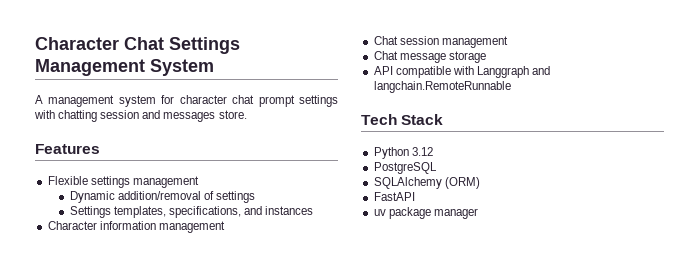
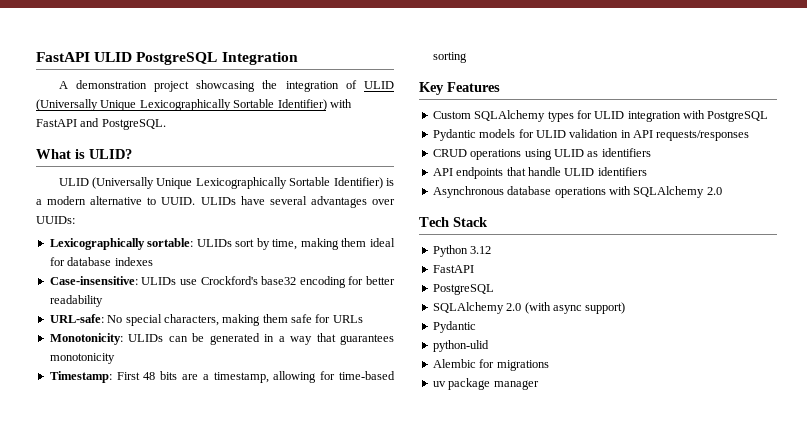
[35,37,240,54] [35,59,214,76] [35,95,338,107] [34,110,247,122] [35,144,100,154] [47,176,199,188] [69,191,255,203] [69,206,313,218] [47,221,225,233] [373,36,508,48] [373,51,486,63] [373,66,551,78] [373,81,511,93] Character Chat Settings Management System // A management system for character chat prompt settings with chatting session and messages store. // Features // Flexible settings management // Dynamic addition/removal of settings // Settings templates, specifications, and instances // Character information management // Chat session management // Chat message storage // API compatible with Langgraph and langchain.RemoteRunnable -> [36,52,298,65] [58,80,394,92] [36,99,352,111] [36,118,166,130] [36,149,132,159] [58,177,394,189] [36,196,395,208] [36,216,75,224] [49,238,395,250] [49,257,153,266] [49,276,395,288] [49,295,103,307] [49,314,363,326] [49,333,395,345] [49,353,115,364] [49,371,395,383] [432,52,467,63] [419,82,500,95] [432,110,769,122] [432,129,750,141] [432,148,651,160] [432,167,647,179] [432,186,722,198] FastAPI ULID PostgreSQL Integration // A demonstration project showcasing the integration of ULID (Universally Unique Lexicographically Sortable Identifier) with FastAPI and PostgreSQL. // What is ULID? // ULID (Universally Unique Lexicographically Sortable Identifier) is a modern alternative to UUID. ULIDs have several advantages over UUIDs: // Lexicographically sortable: ULIDs sort by time, making them ideal for database indexes // Case-insensitive: ULIDs use Crockford's base32 encoding for better readability // URL-safe: No special characters, making them safe for URLs // Monotonicity: ULIDs can be generated in a way that guarantees monotonicity // Timestamp: First 48 bits are a timestamp, allowing for time-based sorting // Key Features // Custom SQLAlchemy types for ULID integration with PostgreSQL // Pydantic models for ULID validation in API requests/responses // CRUD operations using ULID as identifiers // API endpoints that handle ULID identifiers // Asynchronous database operations with SQLAlchemy 2.0
(433, 151) none -> [432,265,474,273] // FastAPI
[444,177,480,189] [373,192,415,201] (ORM) // FastAPI -> [506,302,626,314] [432,321,476,333] [432,340,489,352] [432,359,549,371] 2.0 (with async support) // Pydantic // python-ulid // Alembic for migrations

